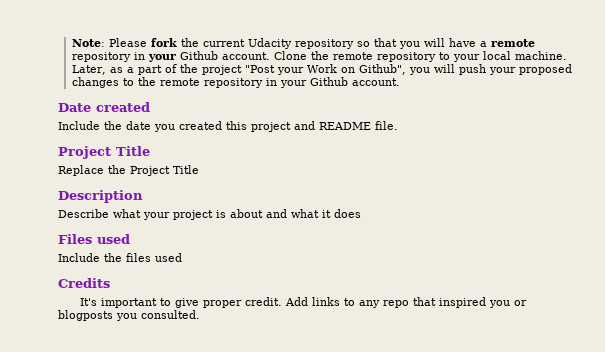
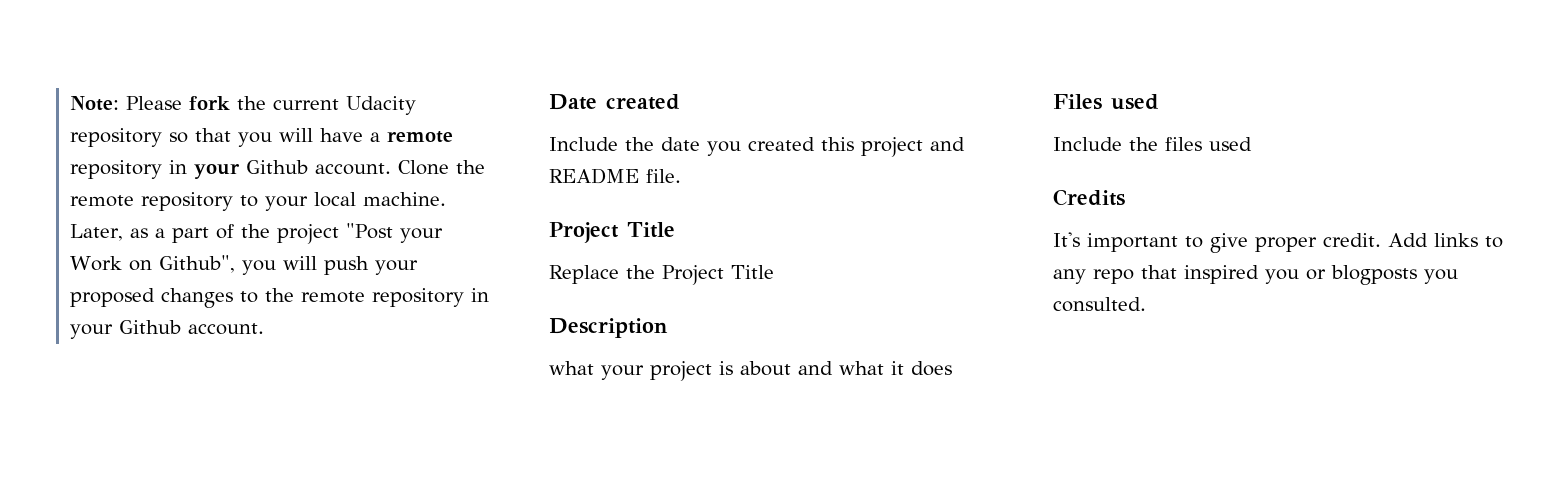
[58,209,109,218] Describe -> (668, 328) none

